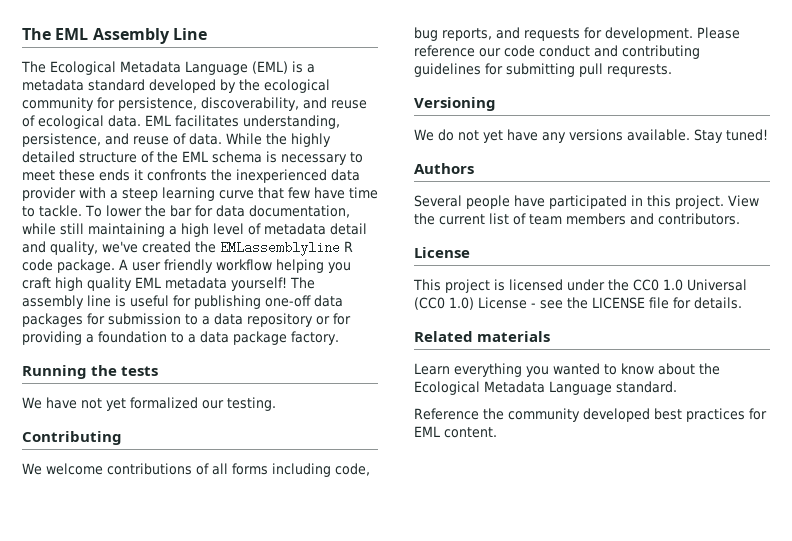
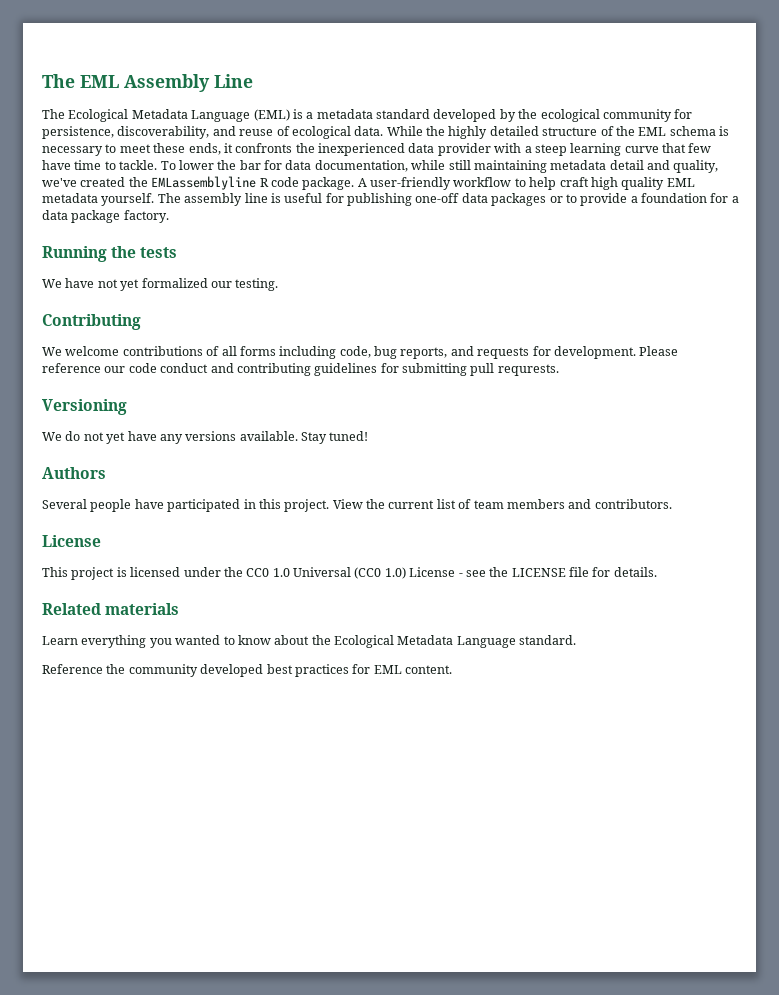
[145,115,340,129] [22,133,222,147] EML facilitates understanding, persistence, and reuse of data. -> (384, 131) none
[99,169,130,181] ends -> [188,143,221,155] ends,
[169,223,261,237] a high level of -> (547, 166) none
[132,259,351,273] user friendly workflow helping you -> [370,177,557,190] user-friendly workflow to help
[231,277,287,291] yourself! -> [101,193,155,206] yourself.
[87,313,351,327] [22,331,82,345] for submission to a data repository or for providing -> [549,193,628,206] or to provide
[171,332,184,343] to -> [710,193,729,203] for

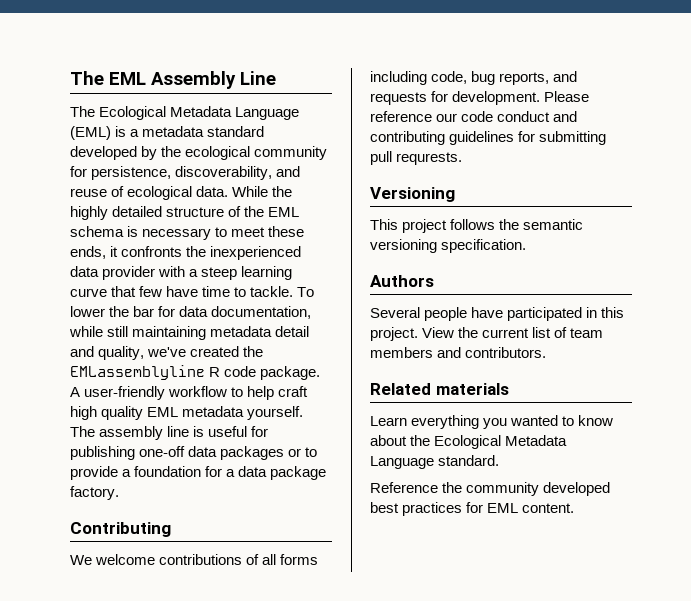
[42,246,178,262] [42,278,279,291] // Running the tests // We have not yet formalized our testing. -> (119, 493) none
[42,431,369,444] We do not yet have any versions available. Stay tuned! -> [370,219,584,233] [370,239,527,253] This project follows the semantic versioning specification.
[42,535,101,547] [42,567,657,580] // License // This project is licensed under the CC0 1.0 Universal (CC0 1.0) License - see the LICENSE file for details. -> (547, 352) none

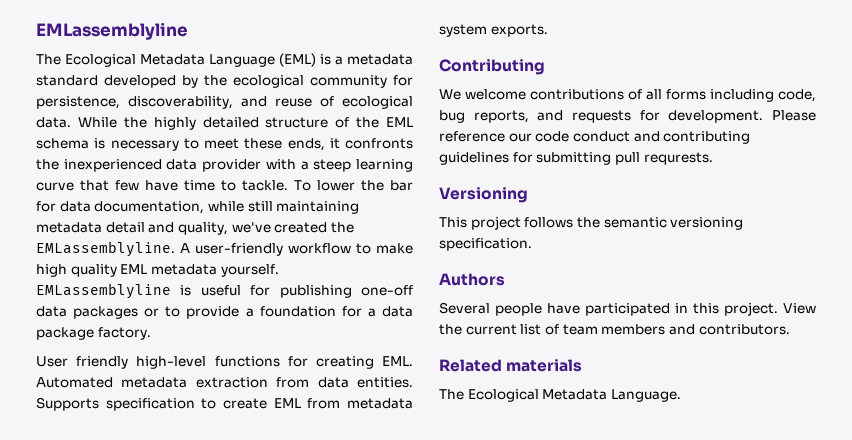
[70,71,276,89] The EML Assembly Line -> [36,22,188,40] EMLassemblyline
[70,365,321,380] EMLassemblyline R code package. -> [36,241,175,257] EMLassemblyline.
[247,386,309,400] help craft -> [376,243,413,254] make
[70,426,190,440] The assembly line -> [36,283,171,299] EMLassemblyline
(119, 493) none -> [36,356,413,369] [36,377,413,388] [36,397,413,411] [439,24,548,37] // User friendly high-level functions for creating EML. Automated metadata extraction from data entities. Supports specification to create EML from metadata system exports.
[370,415,614,429] [370,435,568,449] [370,455,500,469] [370,482,611,496] [370,502,575,516] Learn everything you wanted to know about the Ecological Metadata Language standard. // Reference the community developed best practices for EML content. -> [439,389,681,402] The Ecological Metadata Language.

